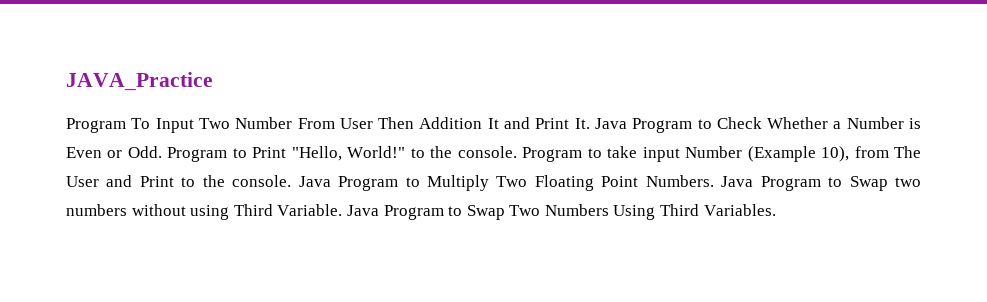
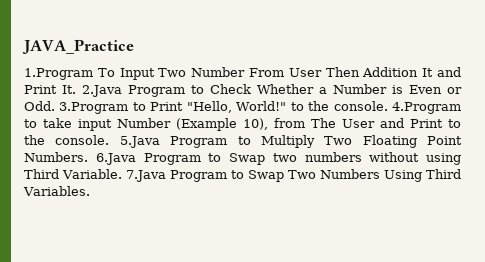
[66,118,126,133] Program -> [24,68,93,80] 1.Program
[594,118,627,129] Java -> [82,85,122,97] 2.Java
[167,147,228,162] Program -> [59,102,129,114] 3.Program
[522,147,583,162] Program -> [392,102,462,114] 4.Program
[298,176,331,187] Java -> [119,136,160,148] 5.Java
[721,176,754,187] Java -> [95,153,136,165] 6.Java
[346,205,379,216] Java -> [125,170,166,182] 7.Java

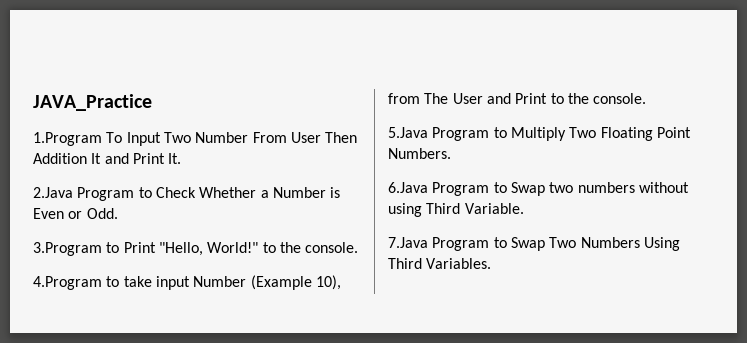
(76, 89) none -> (182, 158) //
(55, 106) none -> (118, 213) //
(388, 106) none -> (359, 247) //
(110, 140) none -> (647, 98) //
(88, 157) none -> (451, 153) //
(123, 174) none -> (524, 208) //

